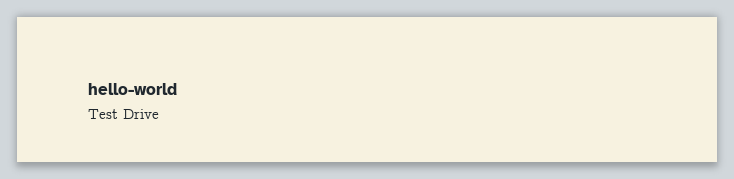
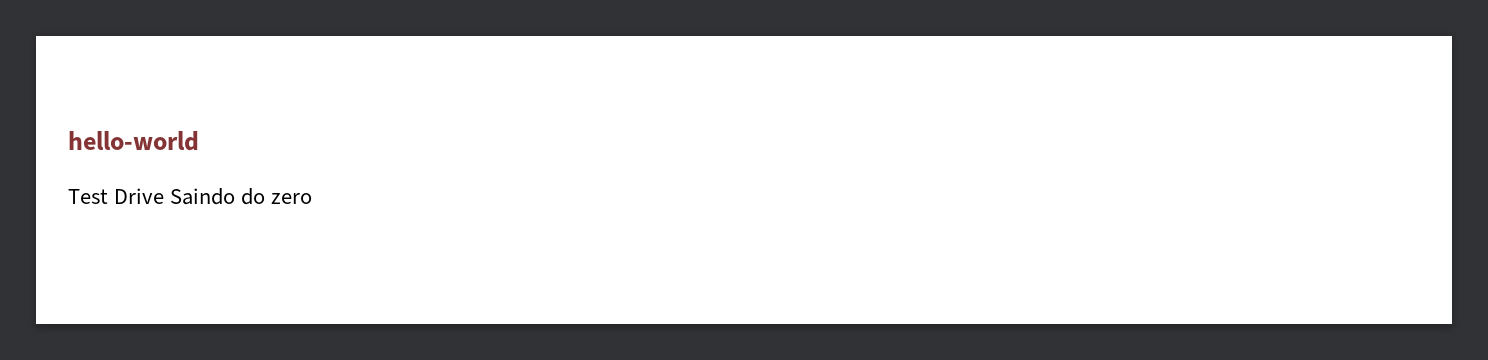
(159, 114) none -> [170,188,313,205] Saindo do zero

